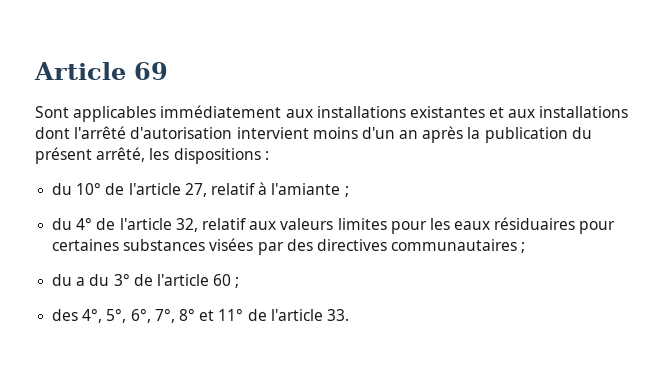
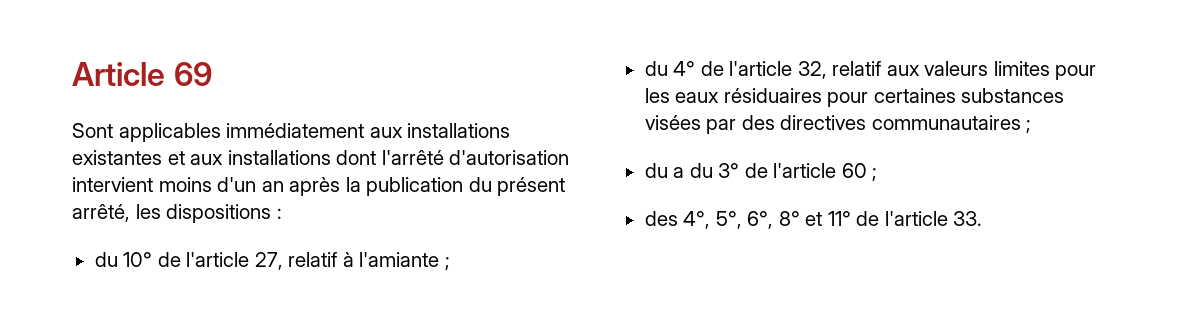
[154,309,175,323] 7°, -> (774, 220) none

